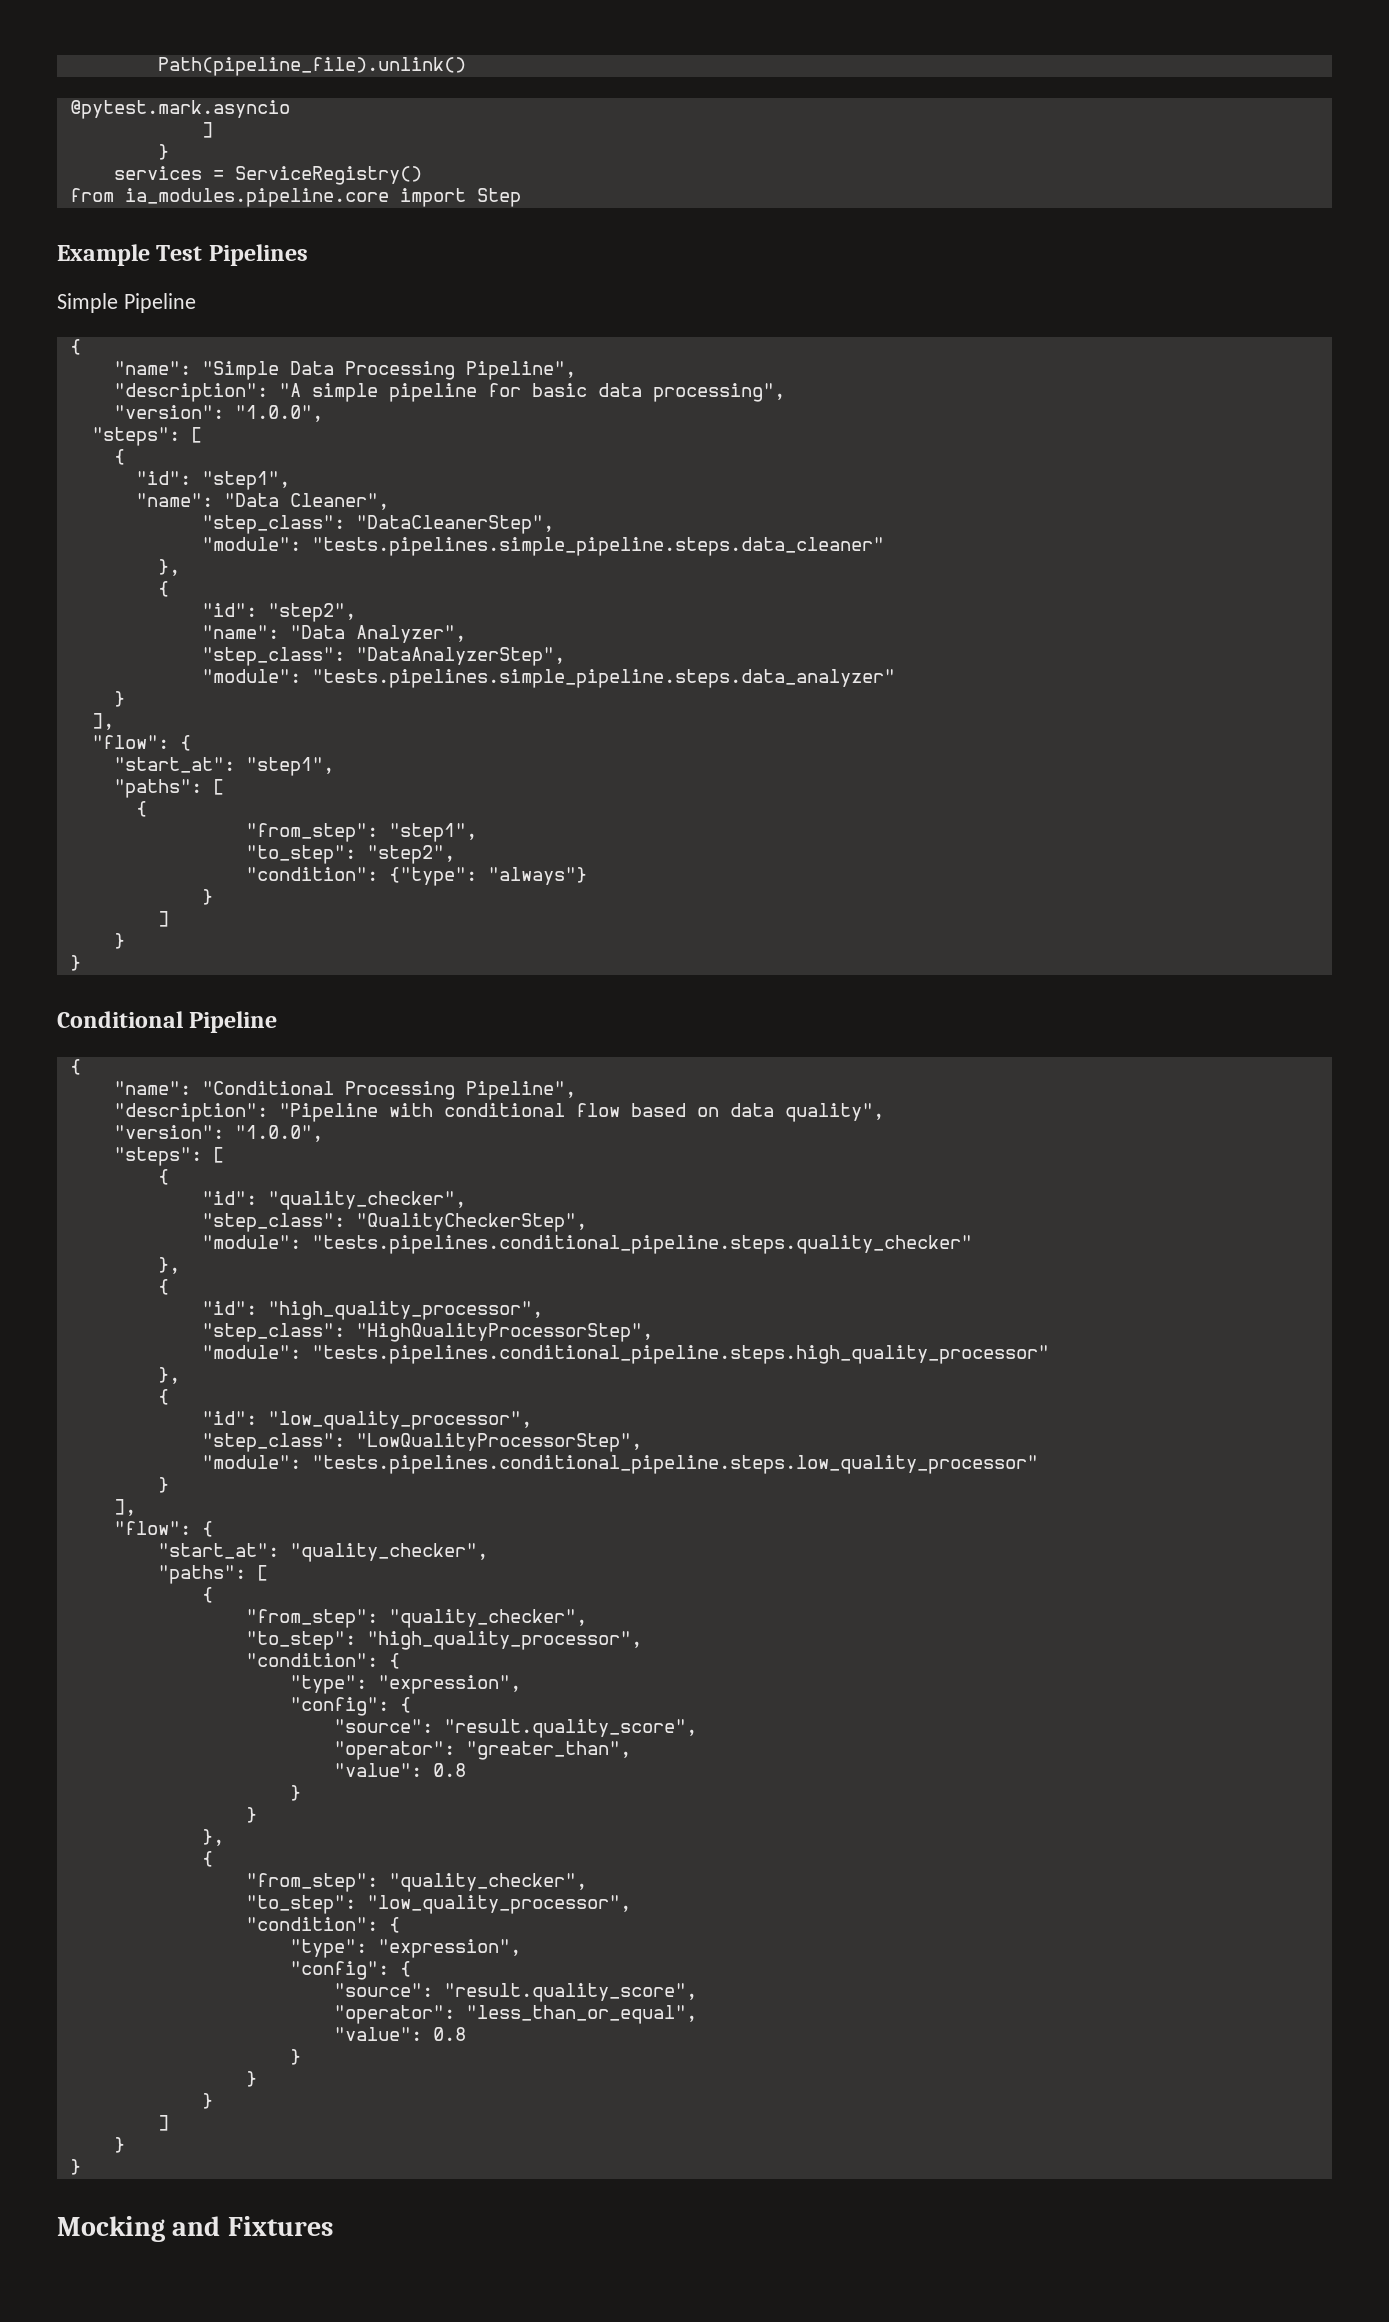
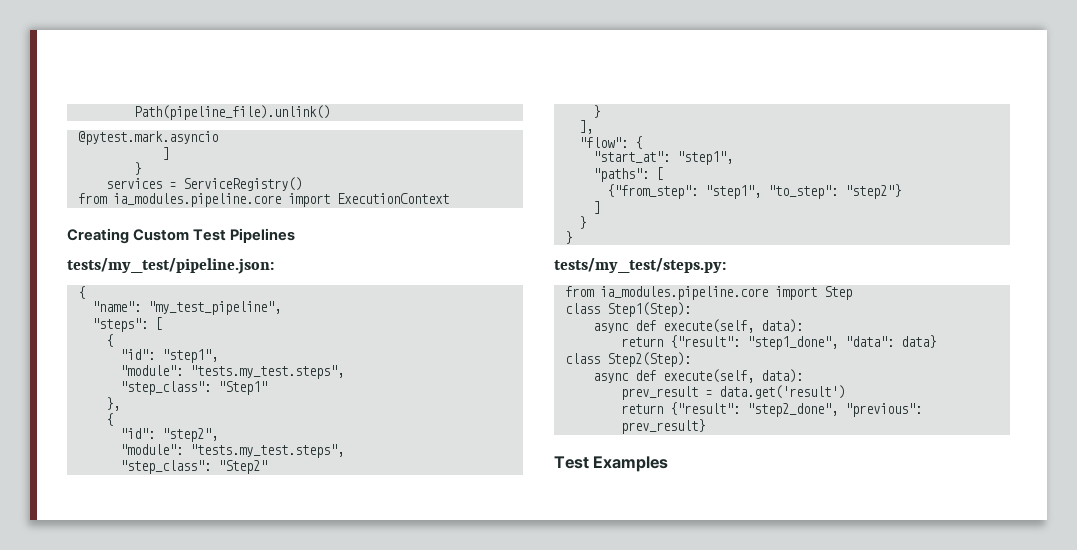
[476,188,521,207] [57,244,150,266] Step // Example -> [336,193,449,204] [67,228,190,244] ExecutionContext // Creating Custom
[57,293,196,313] [69,339,81,355] [113,361,576,380] [113,383,785,402] [113,405,323,422] Simple Pipeline // { // "name": "Simple Data Processing Pipeline", // "description": "A simple pipeline for basic data processing", // "version": "1.0.0", -> [67,258,274,274] [77,286,85,299] [91,301,281,315] tests/my_test/pipeline.json: // { // "name": "my_test_pipeline",
[135,493,389,510] [201,515,554,534] [201,537,884,556] [157,559,180,576] [157,581,169,597] [201,603,356,622] [201,625,466,643] [201,647,565,666] [201,669,895,688] "name": "Data Cleaner", // "step_class": "DataCleanerStep", // "module": "tests.pipelines.simple_pipeline.steps.data_cleaner" // }, // { // "id": "step2", // "name": "Data Analyzer", // "step_class": "DataAnalyzerStep", // "module": "tests.pipelines.simple_pipeline.steps.data_analyzer" -> [119,365,344,379] [119,381,267,395] [105,397,120,411] [105,413,113,426] [119,428,218,442] [119,444,344,458] [119,460,267,474] "module": "tests.my_test.steps", // "step_class": "Step1" // }, // { // "id": "step2", // "module": "tests.my_test.steps", // "step_class": "Step2"
[135,801,147,817] [245,823,477,842] [245,845,455,864] [245,867,587,886] [201,889,213,905] [157,911,169,927] [113,933,125,949] [69,955,81,971] [57,1011,278,1033] [69,1059,81,1075] [113,1081,576,1100] [113,1103,884,1122] [113,1125,323,1142] [113,1147,224,1166] [157,1169,169,1185] [201,1191,466,1210] [201,1213,587,1232] [201,1235,972,1254] [157,1257,180,1274] [157,1279,169,1295] [201,1301,543,1320] [201,1323,653,1342] [201,1345,1049,1364] [157,1367,180,1384] [157,1389,169,1405] [201,1411,532,1430] [201,1433,642,1452] [201,1455,1038,1474] [157,1477,169,1493] [113,1499,136,1516] [113,1521,213,1537] [157,1543,488,1562] [157,1565,268,1584] [201,1587,213,1603] [245,1609,587,1628] [245,1631,642,1650] [245,1653,400,1669] [289,1675,521,1694] [289,1697,411,1716] [333,1719,697,1738] [333,1741,631,1760] [333,1763,466,1777] [289,1785,301,1801] [245,1807,257,1823] [201,1829,224,1846] [201,1851,213,1867] [245,1873,587,1892] [245,1895,631,1914] [245,1917,400,1933] [289,1939,521,1958] [289,1961,411,1980] [333,1983,697,2002] [333,2005,697,2024] [333,2027,466,2041] [289,2049,301,2065] [245,2071,257,2087] [201,2093,213,2109] [157,2115,169,2131] [113,2137,125,2153] [69,2159,81,2175] [57,2216,333,2242] { // "from_step": "step1", // "to_step": "step2", // "condition": {"type": "always"} // } // ] // } // } // Conditional Pipeline // { // "name": "Conditional Processing Pipeline", // "description": "Pipeline with conditional flow based on data quality", // "version": "1.0.0", // "steps": [ // { // "id": "quality_checker", // "step_class": "QualityCheckerStep", // "module": "tests.pipelines.conditional_pipeline.steps.quality_checker" // }, // { // "id": "high_quality_processor", // "step_class": "HighQualityProcessorStep", // "module": "tests.pipelines.conditional_pipeline.steps.high_quality_processor" // }, // { // "id": "low_quality_processor", // "step_class": "LowQualityProcessorStep", // "module": "tests.pipelines.conditional_pipeline.steps.low_quality_processor" // } // ], // "flow": { // "start_at": "quality_checker", // "paths": [ // { // "from_step": "quality_checker", // "to_step": "high_quality_processor", // "condition": { // "type": "expression", // "config": { // "source": "result.quality_score", // "operator": "greater_than", // "value": 0.8 // } // } // }, // { // "from_step": "quality_checker", // "to_step": "low_quality_processor", // "condition": { // "type": "expression", // "config": { // "source": "result.quality_score", // "operator": "less_than_or_equal", // "value": 0.8 // } // } // } // ] // } // } // Mocking and Fixtures -> [606,184,901,199] [592,201,600,214] [578,216,586,229] [564,231,572,244] [554,258,726,273] [564,286,852,300] [564,302,691,317] [592,319,803,333] [620,335,936,350] [564,352,691,367] [592,369,803,383] [620,385,845,400] [620,402,922,417] [620,419,705,434] [554,456,669,472] {"from_step": "step1", "to_step": "step2"} // ] // } // } // tests/my_test/steps.py: // from ia_modules.pipeline.core import Step // class Step1(Step): // async def execute(self, data): // return {"result": "step1_done", "data": data} // class Step2(Step): // async def execute(self, data): // prev_result = data.get('result') // return {"result": "step2_done", "previous": prev_result} // Test Examples

